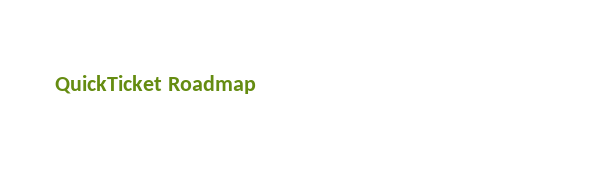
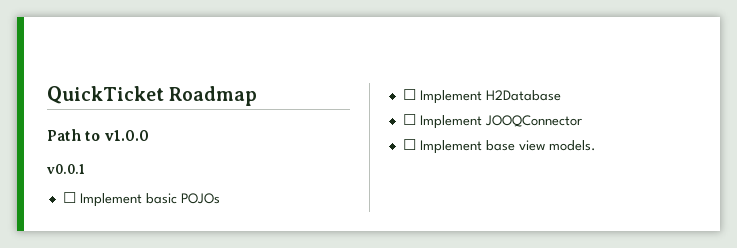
(256, 84) none -> [47,129,150,141] [46,164,85,174] [62,192,220,207] [402,89,561,104] [402,114,582,129] [402,139,596,154] // Path to v1.0.0 // v0.0.1 // ☐ Implement basic POJOs // ☐ Implement H2Database // ☐ Implement JOOQConnector // ☐ Implement base view models.

